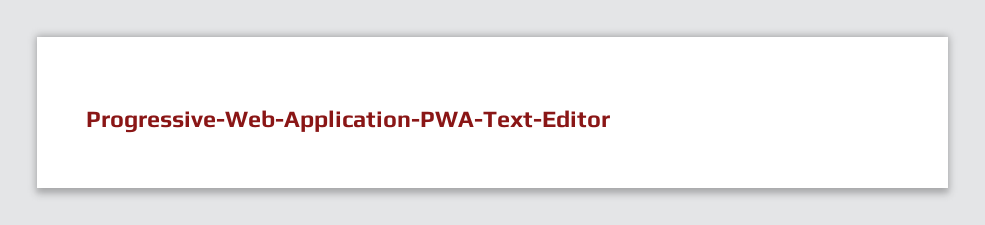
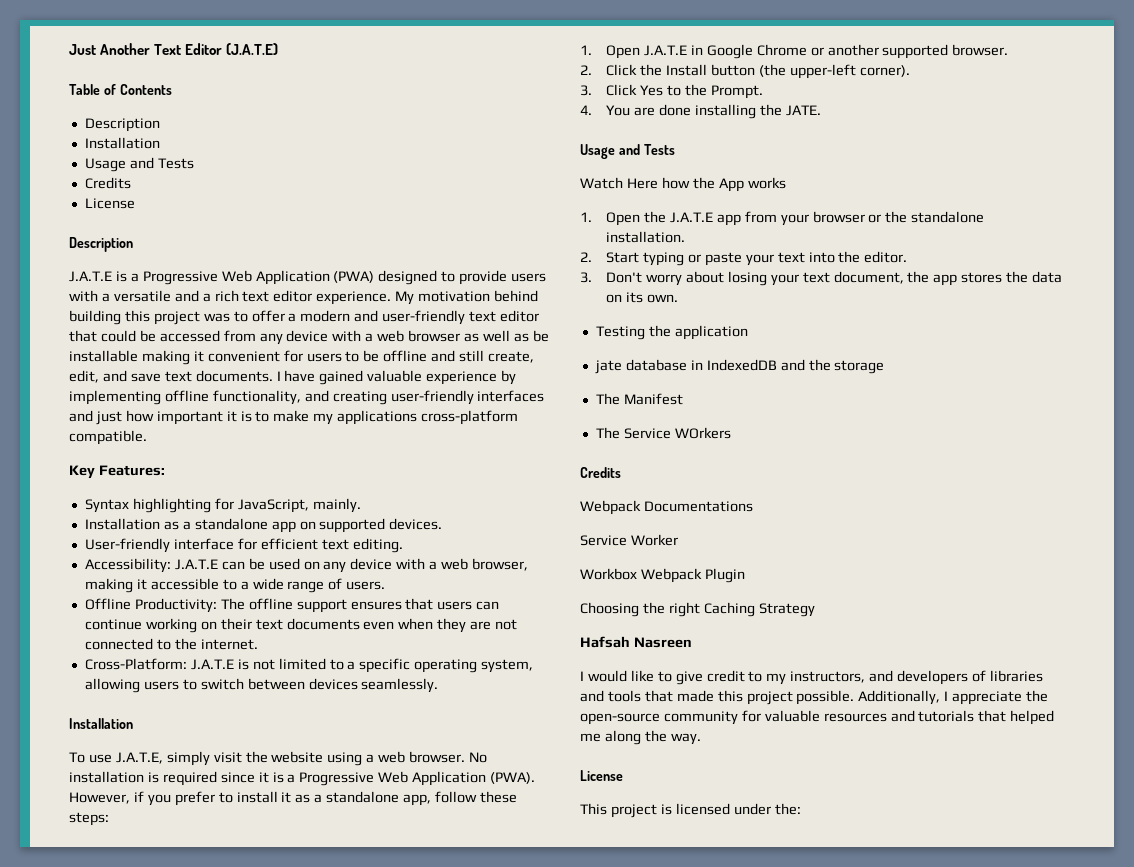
[86,110,610,133] Progressive-Web-Application-PWA-Text-Editor -> [69,43,279,55] [69,84,172,95] [84,118,160,132] [84,137,160,149] [84,157,194,172] [84,177,131,189] [84,198,135,209] [69,237,133,252] [69,270,547,285] [69,290,539,305] [69,310,540,325] [69,330,549,345] [69,350,535,365] [69,370,517,385] [69,390,545,405] [69,410,519,425] [69,430,147,445] [69,465,165,479] [84,498,361,513] [84,518,443,533] [84,538,403,553] [84,558,529,573] [84,578,386,593] [84,598,500,613] [84,618,518,633] [84,638,258,650] [84,658,534,673] [84,678,439,693] [69,718,133,729] [69,751,488,766] [69,771,536,786] [69,791,517,806] [69,812,109,826] [580,44,1009,59] [580,64,910,79] [580,84,763,99] [580,104,821,119] [580,144,675,159] [580,177,786,192] [580,211,985,226] [606,231,686,243] [580,251,908,266] [580,271,1063,286] [606,292,678,303] [595,325,748,340] [594,359,885,374] [595,393,683,405] [595,427,731,439] [580,467,621,478] [580,500,753,515] [580,534,678,546] [580,568,745,583] [580,602,815,617] [580,636,692,648] [580,670,1043,685] [580,690,1049,705] [580,710,1055,725] [580,730,701,745] [580,770,623,781] [580,803,801,818] Just Another Text Editor (J.A.T.E) // Table of Contents // Description // Installation // Usage and Tests // Credits // License // Description // J.A.T.E is a Progressive Web Application (PWA) designed to provide users with a versatile and a rich text editor experience. My motivation behind building this project was to offer a modern and user-friendly text editor that could be accessed from any device with a web browser as well as be installable making it convenient for users to be offline and still create, edit, and save text documents. I have gained valuable experience by implementing offline functionality, and creating user-friendly interfaces and just how important it is to make my applications cross-platform compatible. // Key Features: // Syntax highlighting for JavaScript, mainly. // Installation as a standalone app on supported devices. // User-friendly interface for efficient text editing. // Accessibility: J.A.T.E can be used on any device with a web browser, making it accessible to a wide range of users. // Offline Productivity: The offline support ensures that users can continue working on their text documents even when they are not connected to the internet. // Cross-Platform: J.A.T.E is not limited to a specific operating system, allowing users to switch between devices seamlessly. // Installation // To use J.A.T.E, simply visit the website using a web browser. No installation is required since it is a Progressive Web Application (PWA). However, if you prefer to install it as a standalone app, follow these steps: // 1. Open J.A.T.E in Google Chrome or another supported browser. // 2. Click the Install button (the upper-left corner). // 3. Click Yes to the Prompt. // 4. You are done installing the JATE. // Usage and Tests // Watch Here how the App works // 1. Open the J.A.T.E app from your browser or the standalone installation. // 2. Start typing or paste your text into the editor. // 3. Don't worry about losing your text document, the app stores the data on its own. // Testing the application // jate database in IndexedDB and the storage // The Manifest // The Service WOrkers // Credits // Webpack Documentations // Service Worker // Workbox Webpack Plugin // Choosing the right Caching Strategy // Hafsah Nasreen // I would like to give credit to my instructors, and developers of libraries and tools that made this project possible. Additionally, I appreciate the open-source community for valuable resources and tutorials that helped me along the way. // License // This project is licensed under the:

